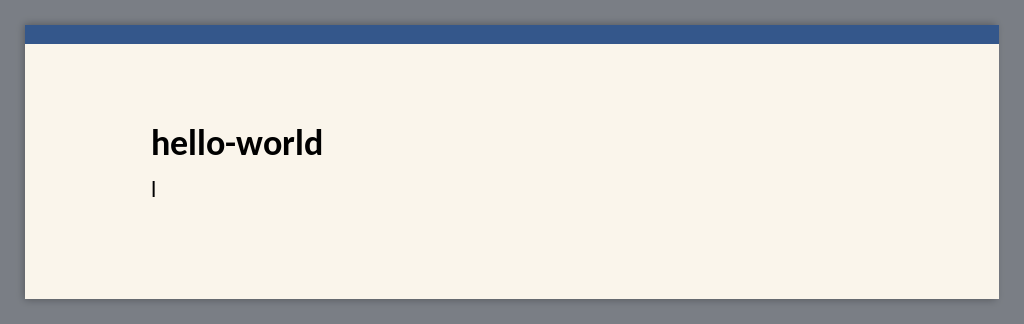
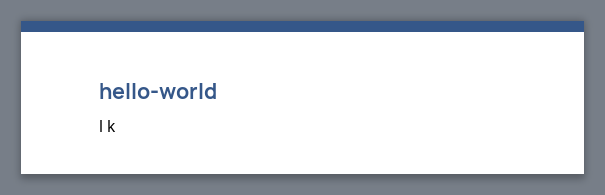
(156, 189) none -> [107,120,117,132] k

